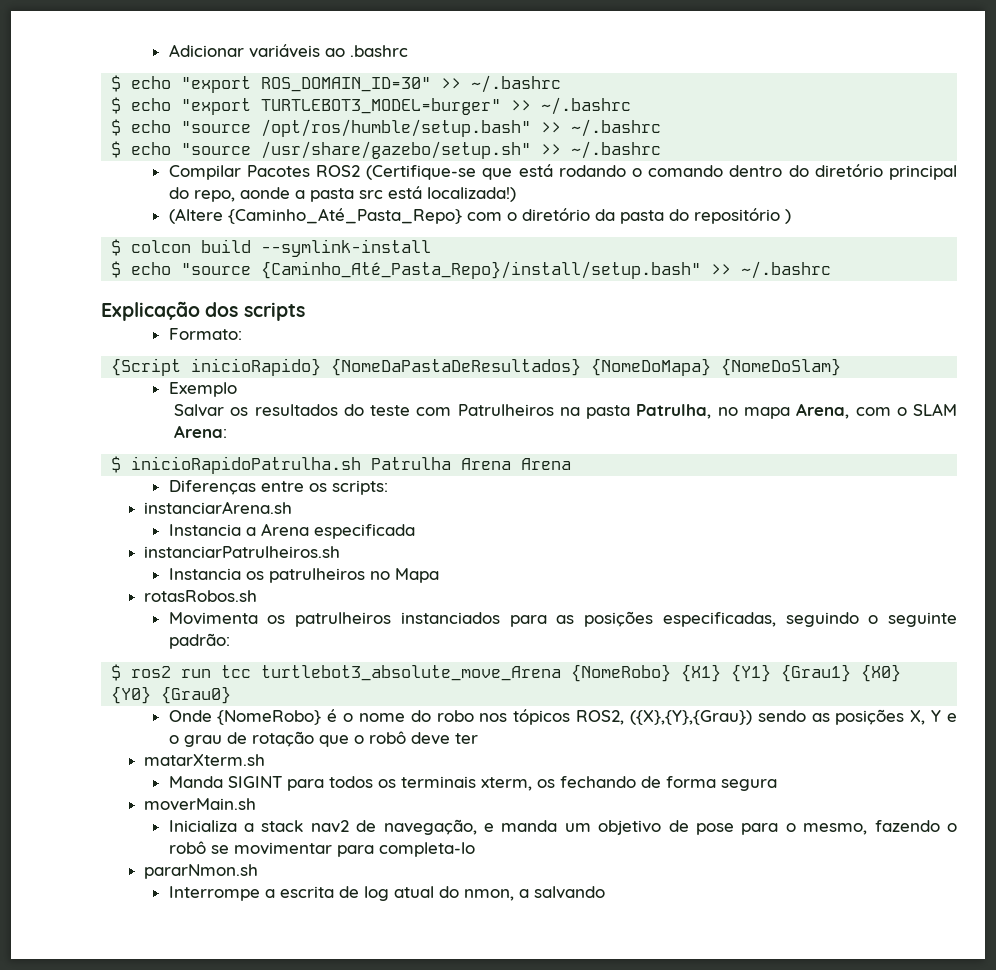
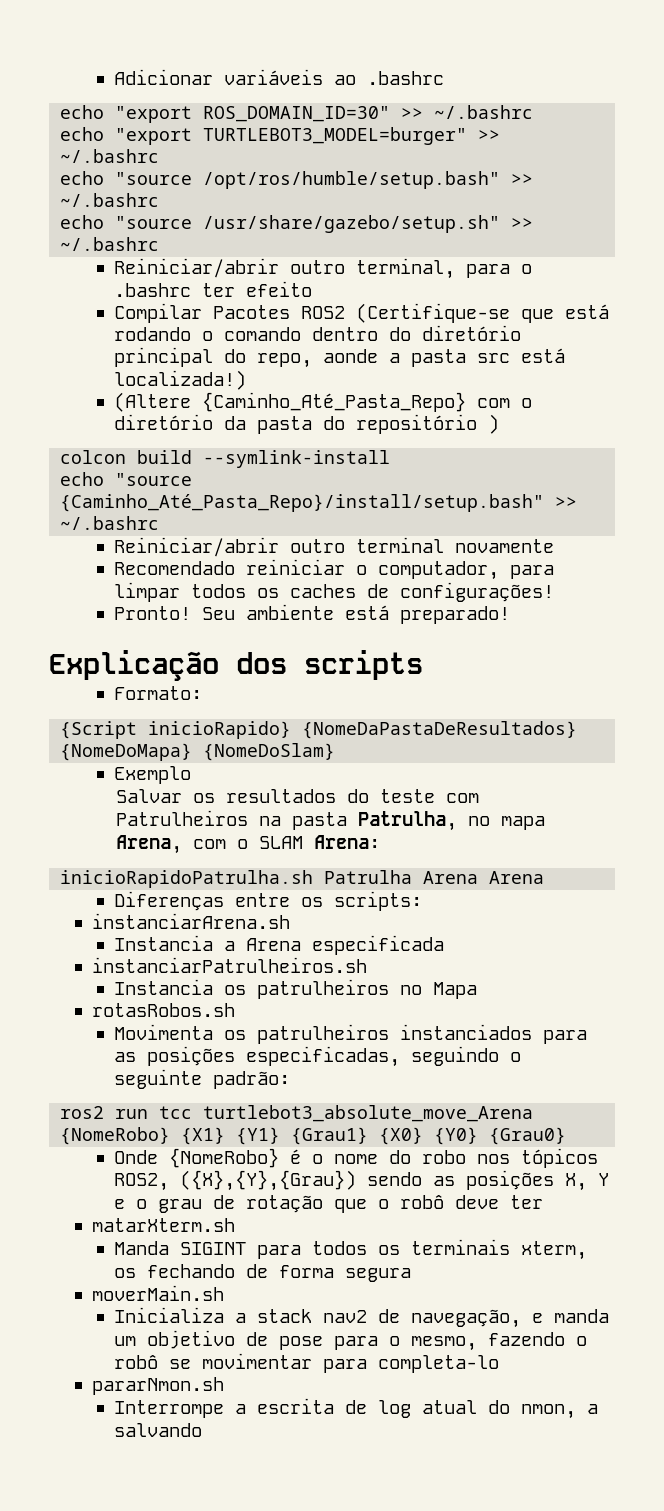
[111,75,122,92] $ -> (444, 78) none
[111,97,122,114] $ -> (534, 112) none
[111,119,122,136] $ -> (160, 156) none
[111,141,122,158] $ -> (160, 200) none
(662, 150) none -> [113,258,532,279] [113,281,312,297] // Reiniciar/abrir outro terminal, para o .bashrc ter efeito
[111,239,122,256] $ -> (499, 424) none
[111,261,122,278] $ -> (391, 459) none
(832, 270) none -> [113,537,554,557] [113,559,554,580] [113,582,554,602] [113,604,510,624] // Reiniciar/abrir outro terminal novamente // Recomendado reiniciar o computador, para limpar todos os caches de configurações! // Pronto! Seu ambiente está preparado!
[111,456,122,473] $ -> (380, 842) none
[111,664,122,681] $ -> (290, 1080) none

